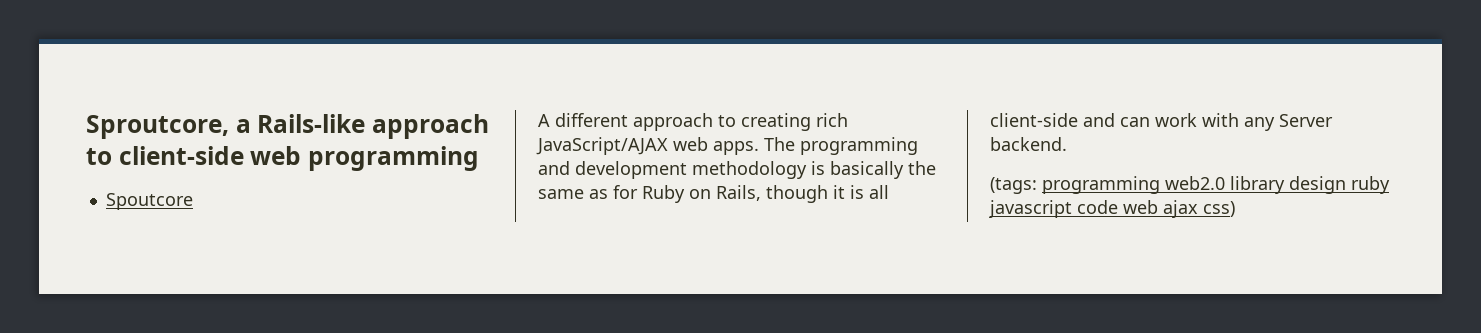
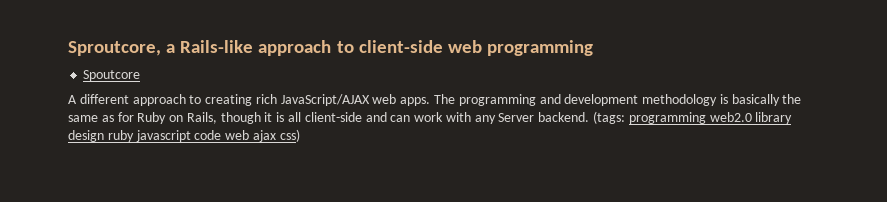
(1067, 144) // -> (590, 117) none

